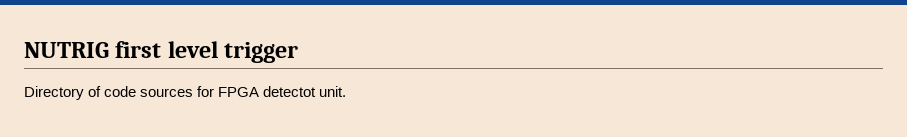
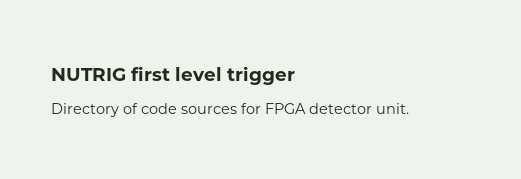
[263,86,317,97] detectot -> [309,103,372,114] detector

